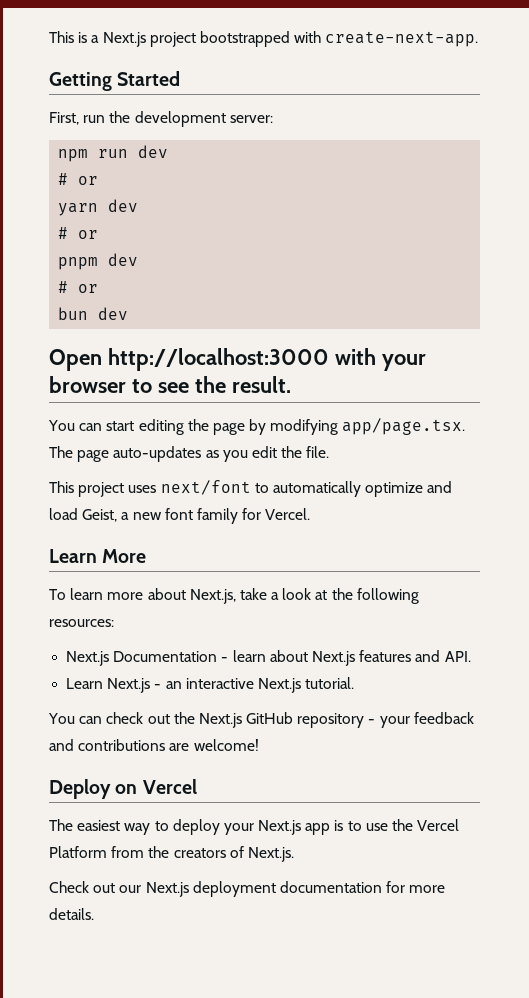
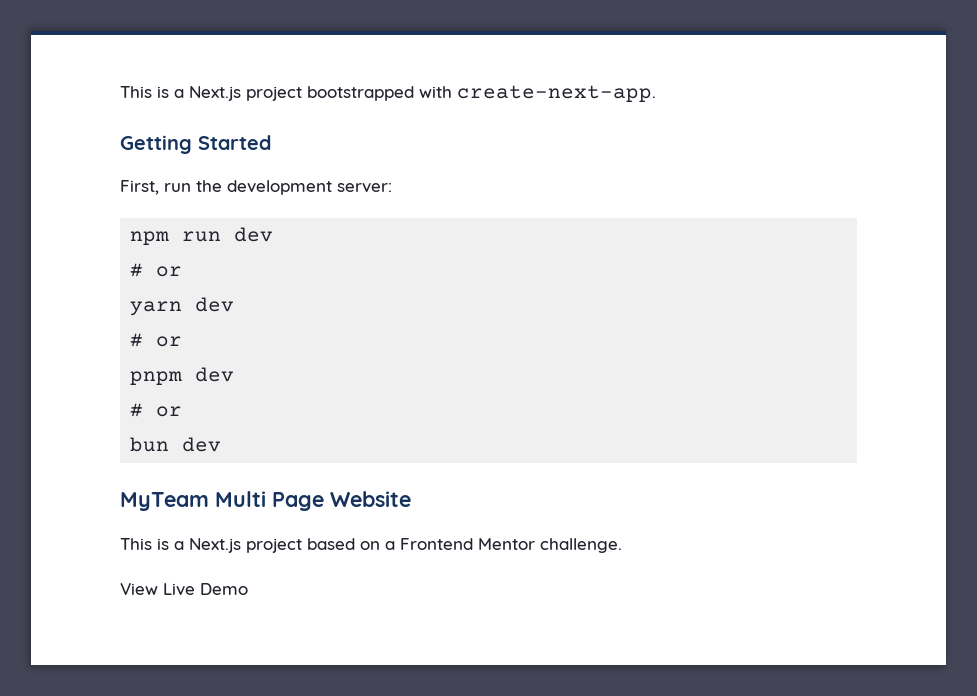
[49,348,426,371] [49,376,291,393] [48,418,466,435] [49,446,330,462] [49,480,453,497] [49,508,311,524] [49,549,147,563] [49,588,419,604] [49,619,114,627] [66,650,471,666] [66,677,355,693] [48,712,474,728] [49,739,259,751] [49,779,197,799] [49,819,460,835] [49,846,294,862] [49,881,446,897] [49,908,94,920] Open http://localhost:3000 with your browser to see the result. // You can start editing the page by modifying app/page.tsx. The page auto-updates as you edit the file. // This project uses next/font to automatically optimize and load Geist, a new font family for Vercel. // Learn More // To learn more about Next.js, take a look at the following resources: // Next.js Documentation - learn about Next.js features and API. // Learn Next.js - an interactive Next.js tutorial. // You can check out the Next.js GitHub repository - your feedback and contributions are welcome! // Deploy on Vercel // The easiest way to deploy your Next.js app is to use the Vercel Platform from the creators of Next.js. // Check out our Next.js deployment documentation for more details. -> [120,491,411,511] [120,538,622,553] [120,583,248,596] MyTeam Multi Page Website // This is a Next.js project based on a Frontend Mentor challenge. // View Live Demo

